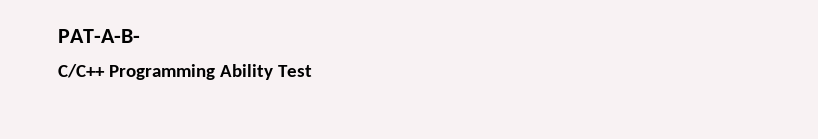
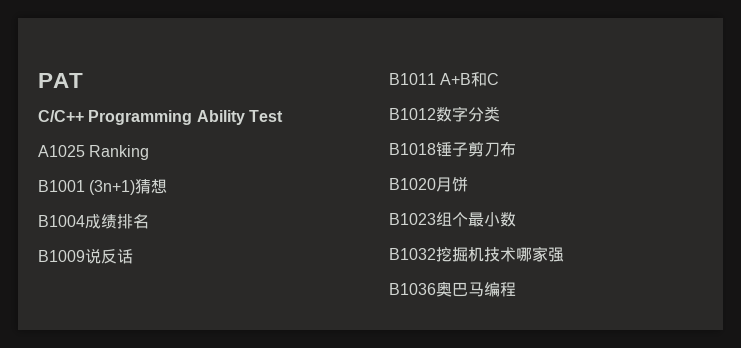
[58,29,140,43] PAT-A-B- -> [38,73,83,88] PAT
(312, 71) none -> [38,145,150,160] [38,179,168,195] [38,214,149,229] [38,248,133,264] [389,72,500,87] [389,106,500,122] [389,141,516,157] [389,177,468,192] [389,212,516,227] [389,246,564,262] [389,281,516,297] // A1025 Ranking // B1001 (3n+1)猜想 // B1004成绩排名 // B1009说反话 // B1011 A+B和C // B1012数字分类 // B1018锤子剪刀布 // B1020月饼 // B1023组个最小数 // B1032挖掘机技术哪家强 // B1036奥巴马编程

